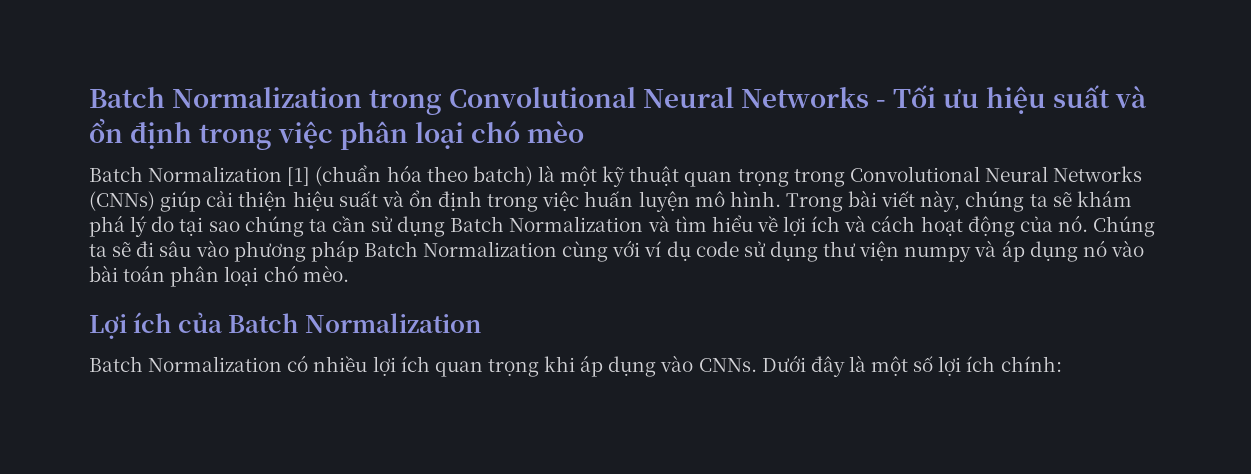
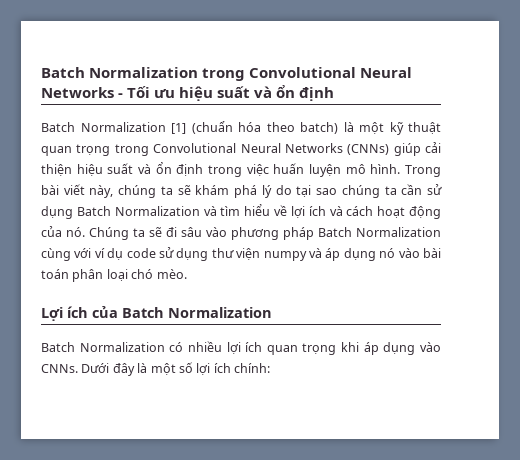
[199,121,585,150] trong việc phân loại chó mèo -> (335, 94) none

